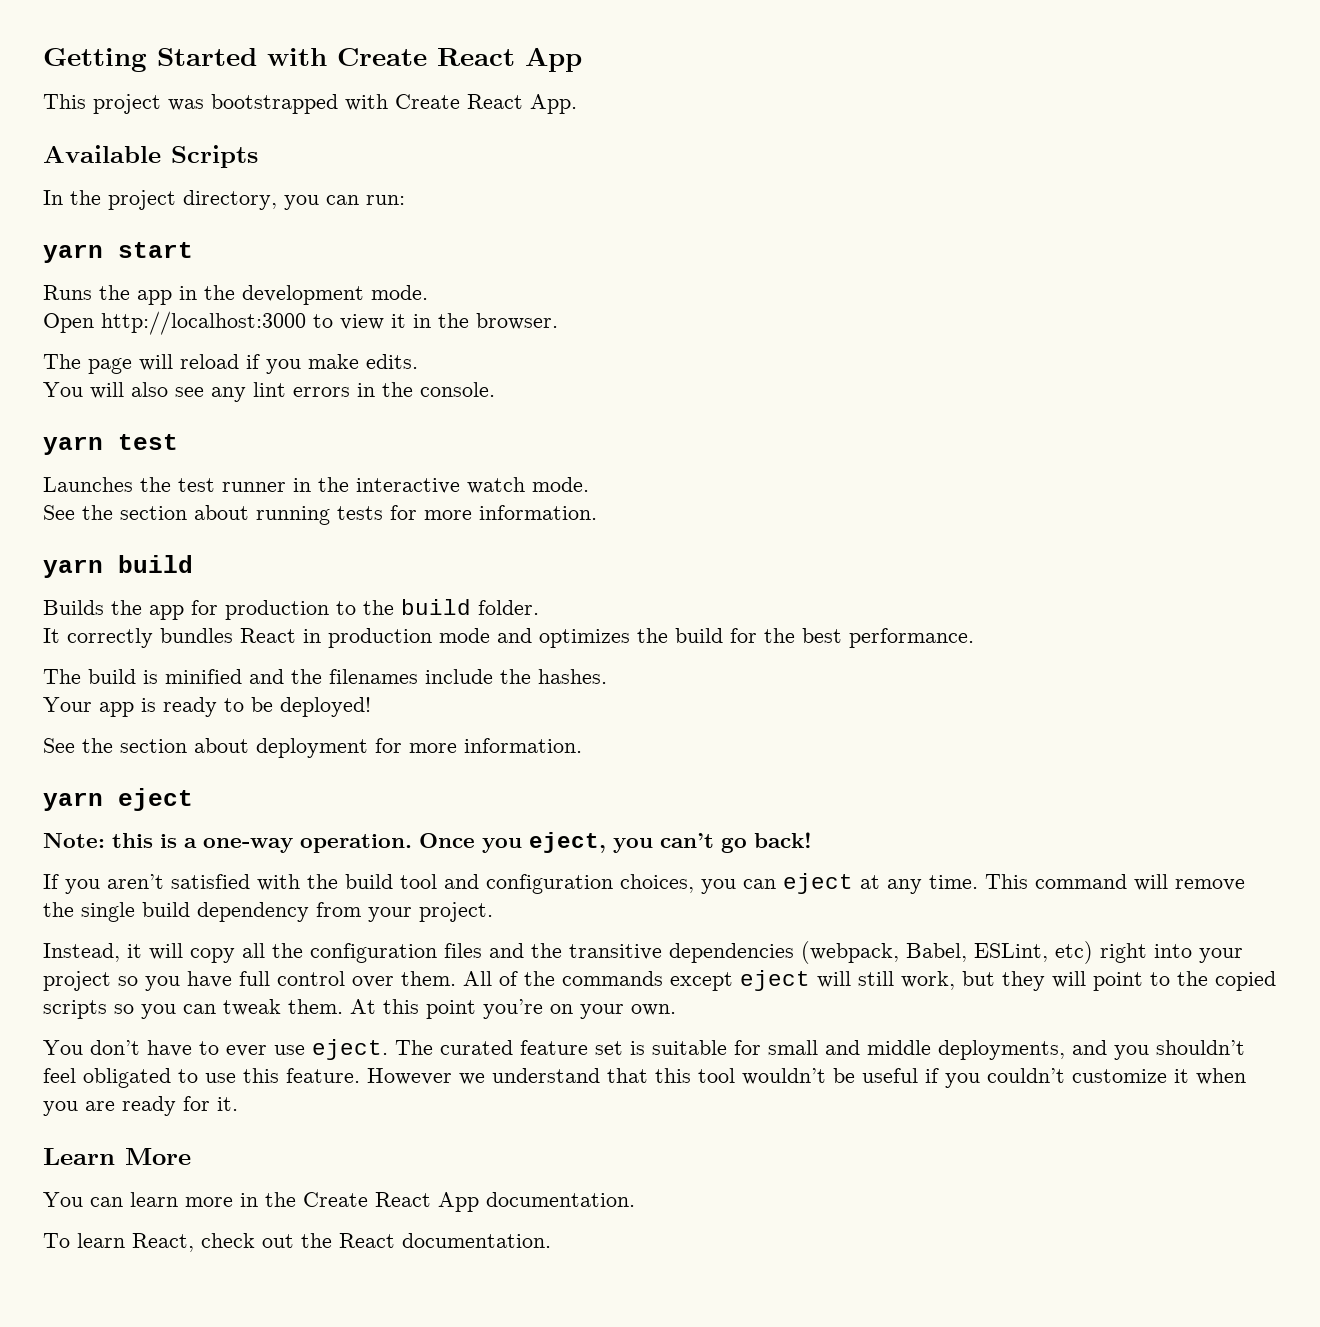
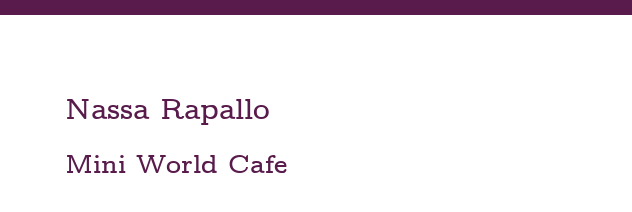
[43,47,582,72] [43,94,577,114] [43,145,258,168] [43,190,405,210] [43,242,193,263] [43,285,428,305] [43,311,558,335] [43,354,418,374] [43,382,495,402] [43,434,178,455] [43,477,589,494] [43,505,597,525] [43,555,193,578] [43,599,539,620] [43,628,974,648] [43,669,607,684] [43,697,371,717] [43,738,582,758] [43,788,193,811] [43,832,812,853] [43,873,1245,894] [43,902,493,922] [43,941,1243,964] [43,970,1276,991] [43,999,676,1019] [43,1039,1245,1060] [43,1068,1246,1088] [43,1096,238,1116] [43,1148,191,1165] [43,1192,635,1212] [43,1233,551,1252] Getting Started with Create React App // This project was bootstrapped with Create React App. // Available Scripts // In the project directory, you can run: // yarn start // Runs the app in the development mode. // Open http://localhost:3000 to view it in the browser. // The page will reload if you make edits. // You will also see any lint errors in the console. // yarn test // Launches the test runner in the interactive watch mode. // See the section about running tests for more information. // yarn build // Builds the app for production to the build folder. // It correctly bundles React in production mode and optimizes the build for the best performance. // The build is minified and the filenames include the hashes. // Your app is ready to be deployed! // See the section about deployment for more information. // yarn eject // Note: this is a one-way operation. Once you eject, you can’t go back! // If you aren’t satisfied with the build tool and configuration choices, you can eject at any time. This command will remove the single build dependency from your project. // Instead, it will copy all the configuration files and the transitive dependencies (webpack, Babel, ESLint, etc) right into your project so you have full control over them. All of the commands except eject will still work, but they will point to the copied scripts so you can tweak them. At this point you’re on your own. // You don’t have to ever use eject. The curated feature set is suitable for small and middle deployments, and you shouldn’t feel obligated to use this feature. However we understand that this tool wouldn’t be useful if you couldn’t customize it when you are ready for it. // Learn More // You can learn more in the Create React App documentation. // To learn React, check out the React documentation. -> [65,99,270,125] [65,154,287,173] Nassa Rapallo // Mini World Cafe

